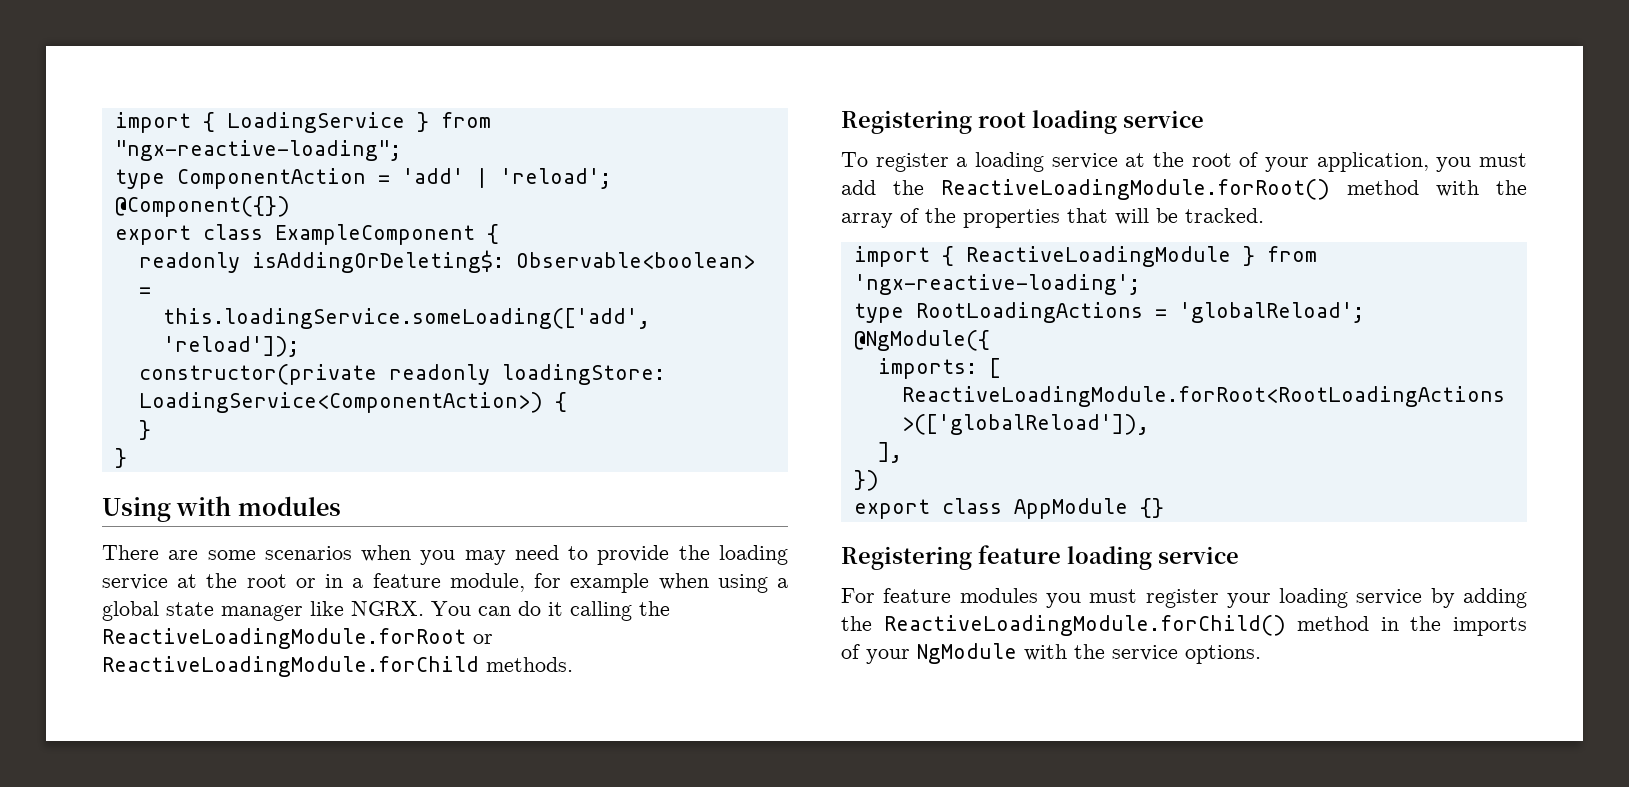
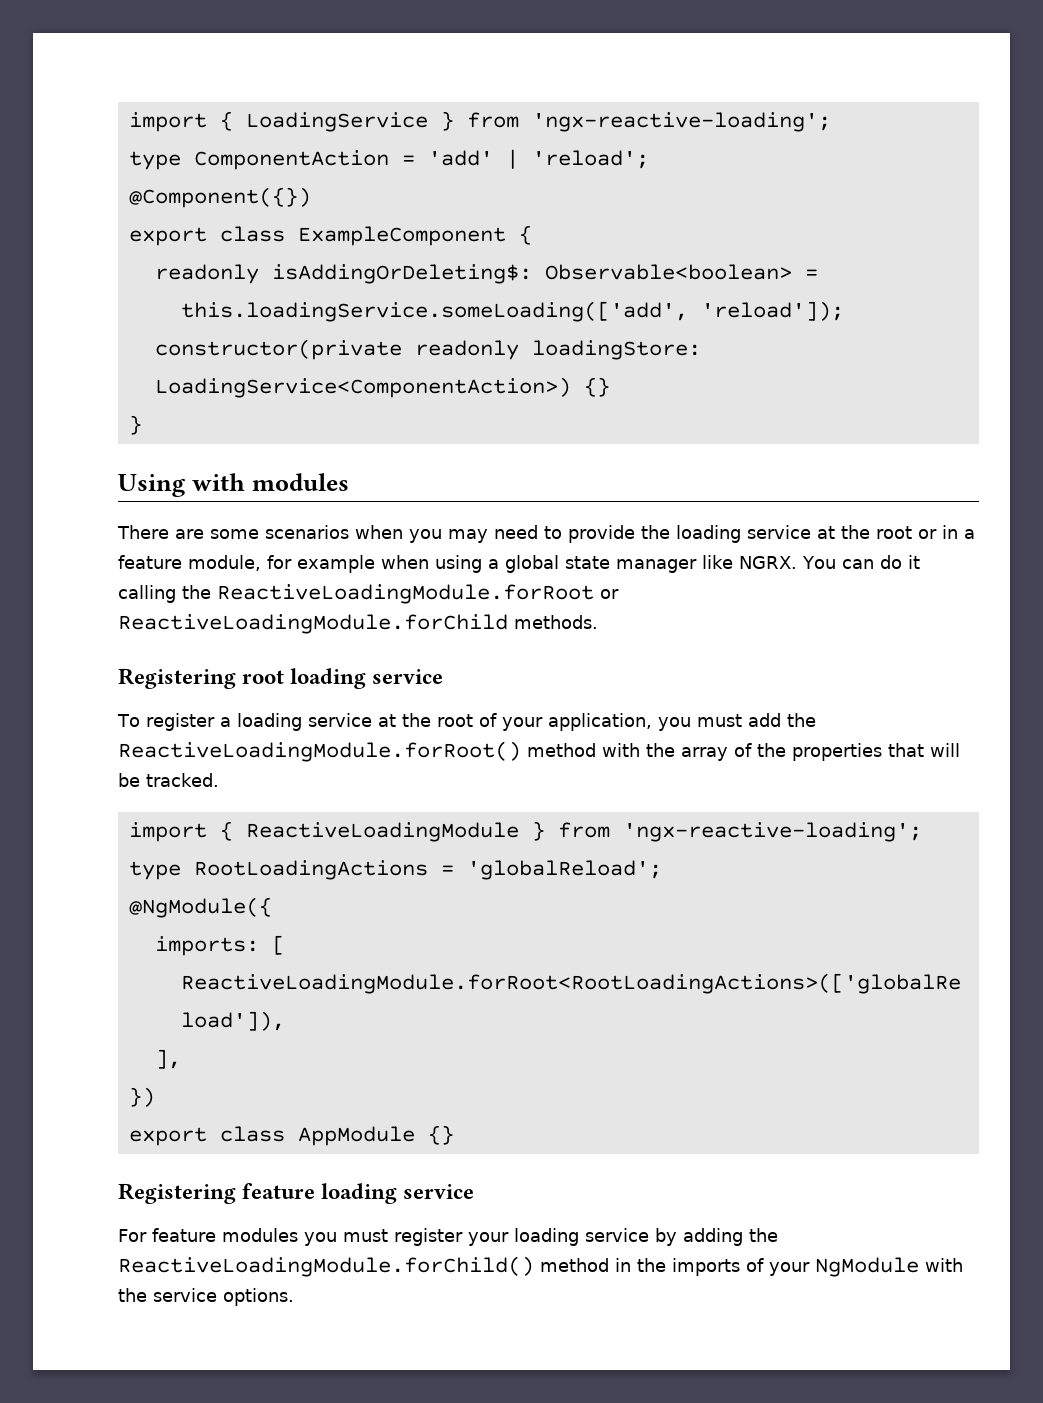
[114,140,401,161] "ngx-reactive-loading"; -> [531,112,831,132] 'ngx-reactive-loading';
[554,392,567,412] [138,420,151,440] { // } -> [583,377,610,397] {}

